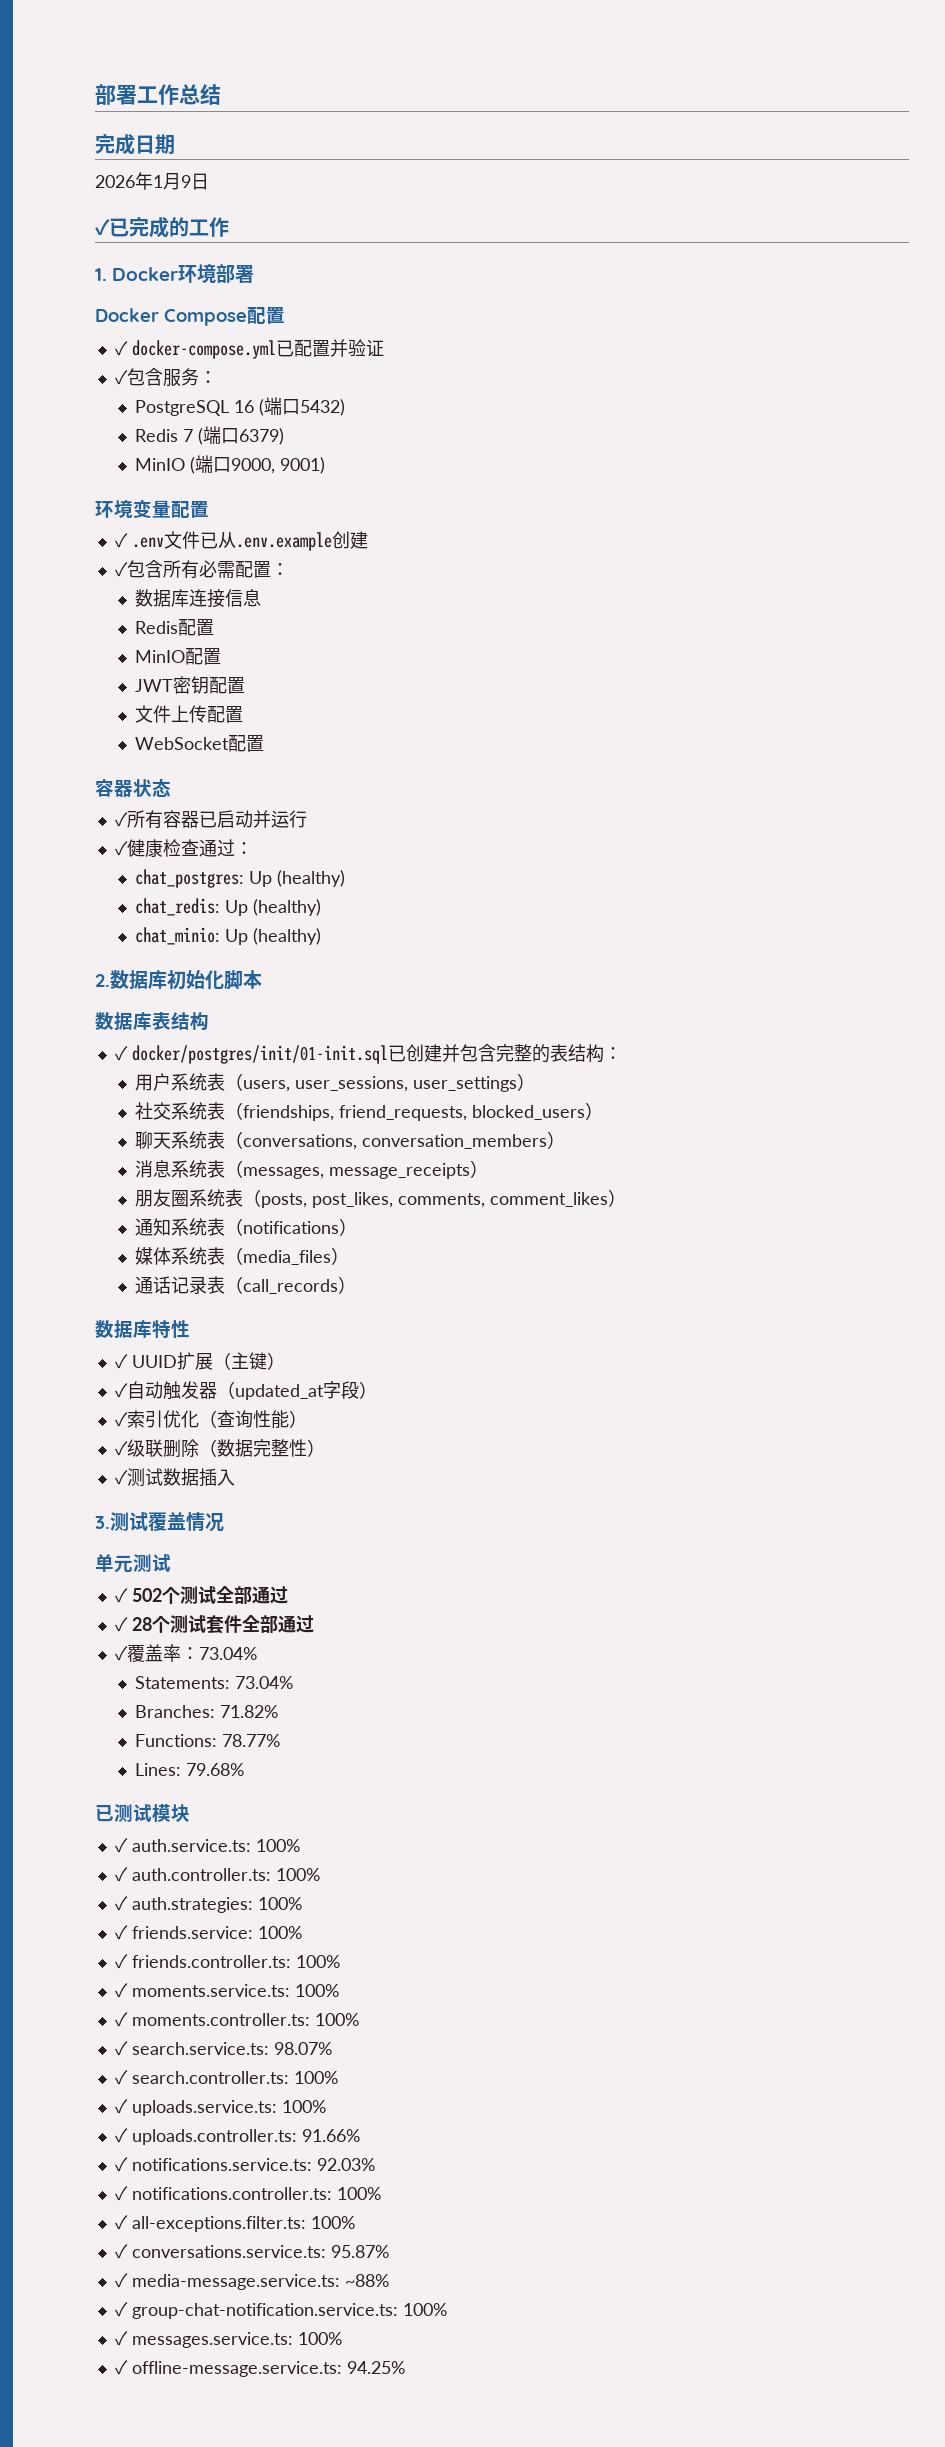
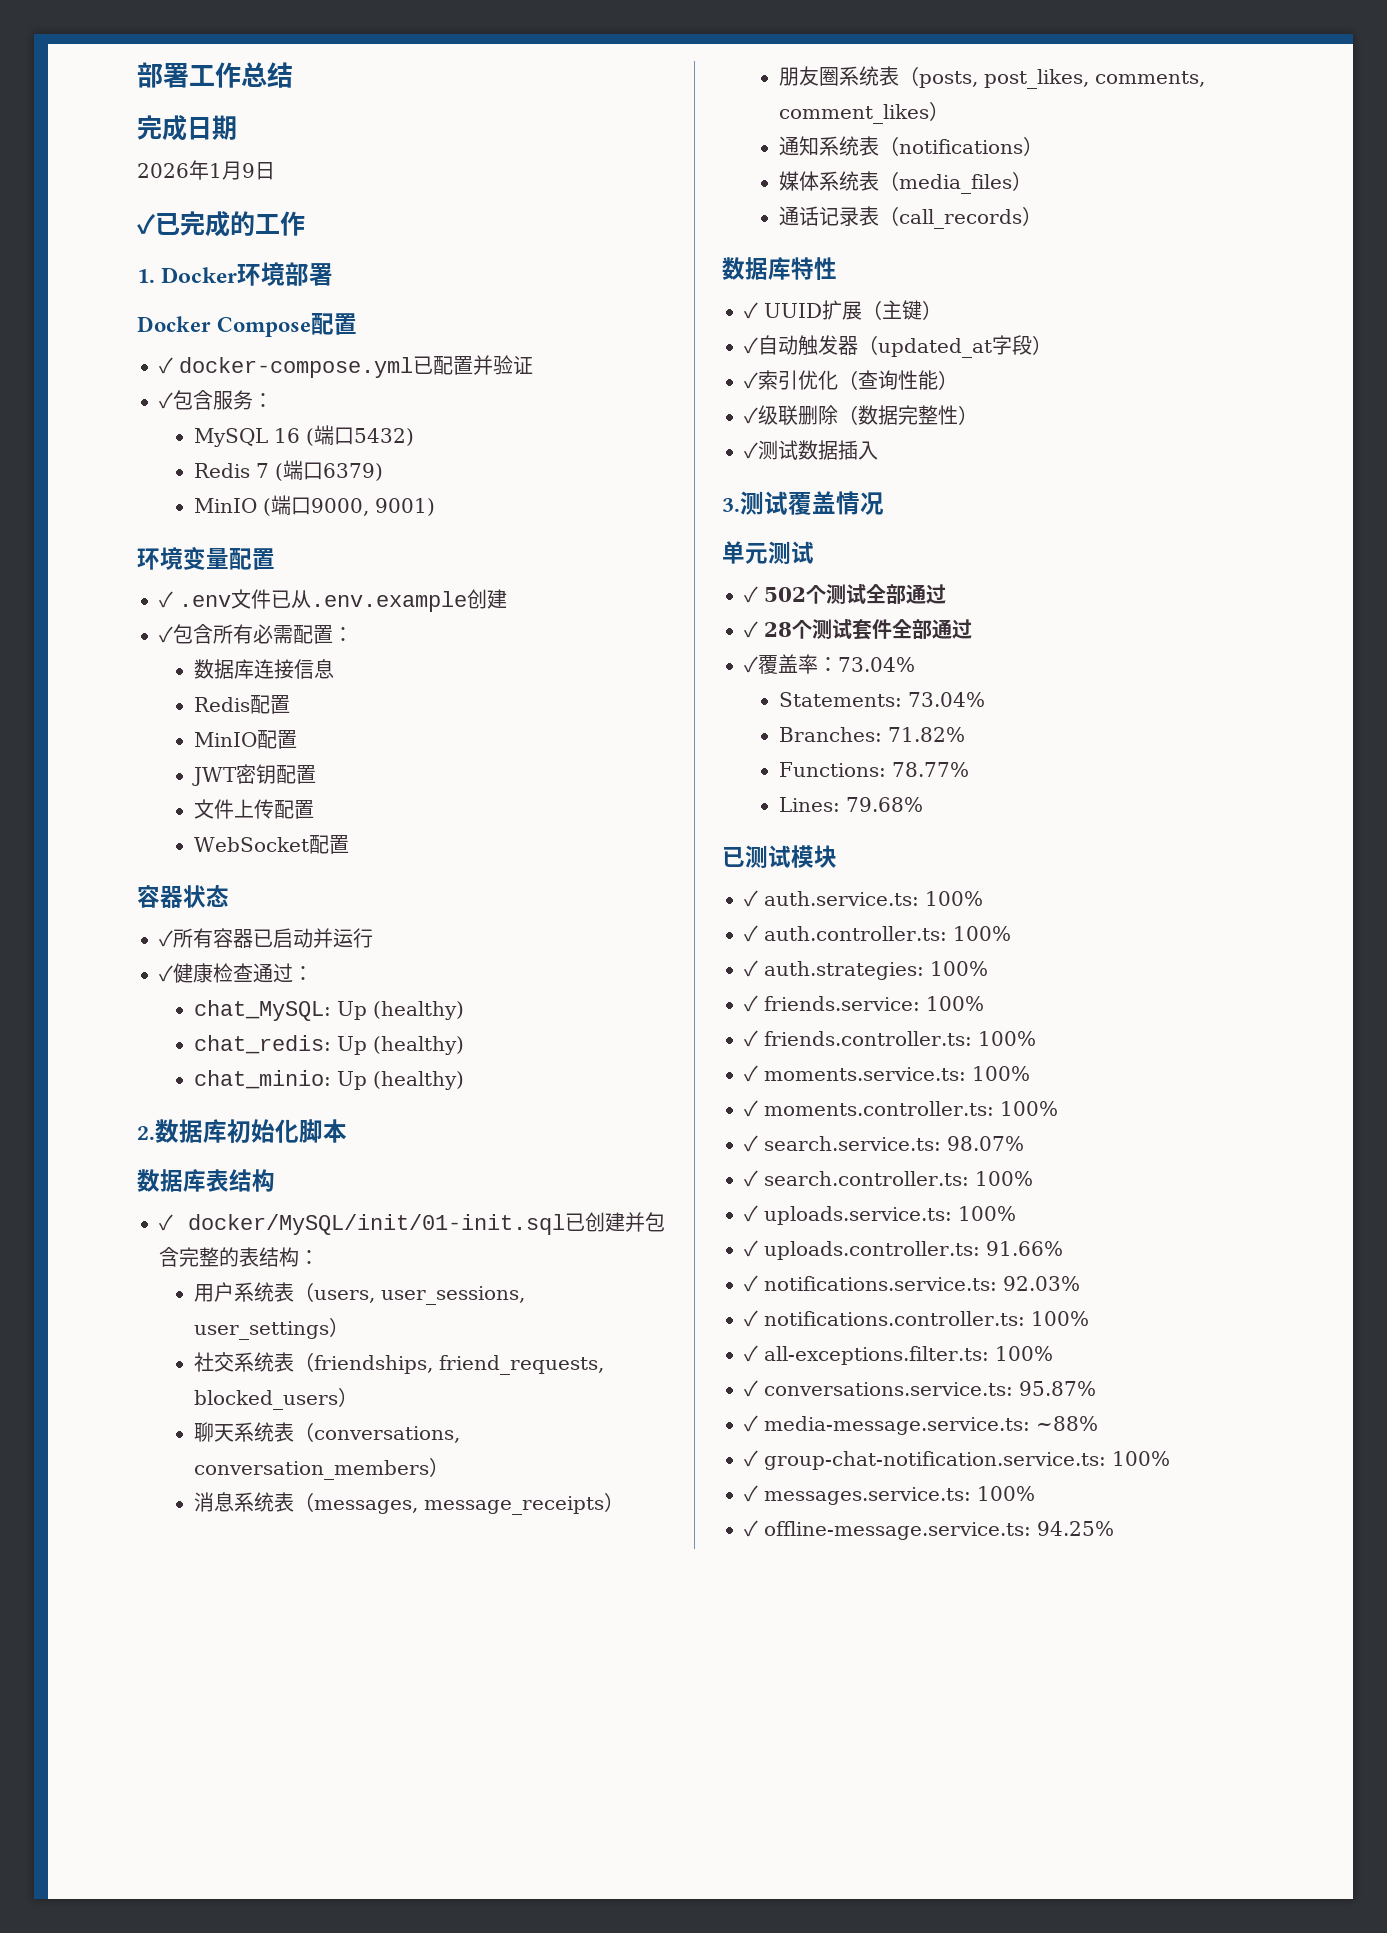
[134,400,229,416] PostgreSQL -> [193,428,268,447] MySQL
[134,869,244,888] chat_postgres: -> [193,1000,331,1021] chat_MySQL:
[131,1045,388,1064] docker/postgres/init/01-init.sql -> [188,1214,565,1235] docker/MySQL/init/01-init.sql

